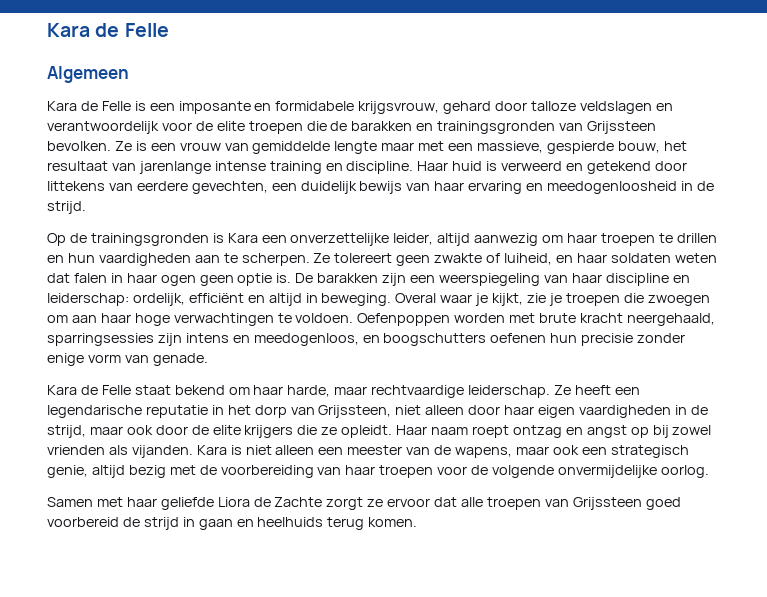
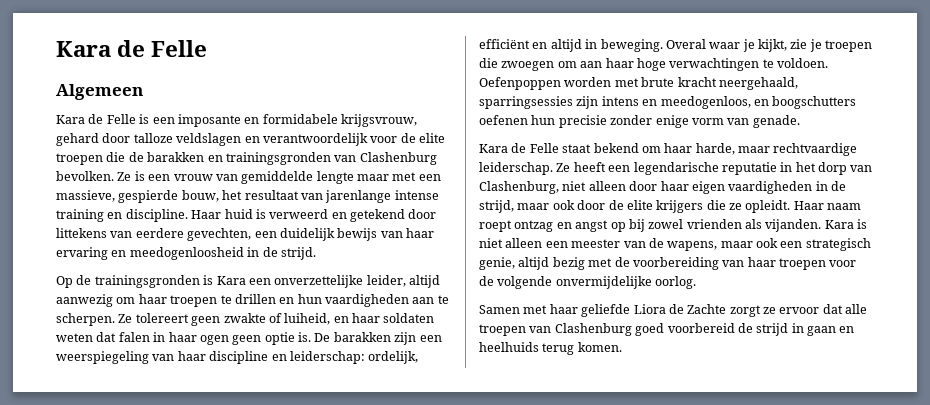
[587,121,657,134] Grijssteen -> [359,152,437,165] Clashenburg
[318,405,392,418] Grijssteen, -> [479,181,559,194] Clashenburg,
[572,497,642,510] Grijssteen -> [554,323,632,336] Clashenburg

